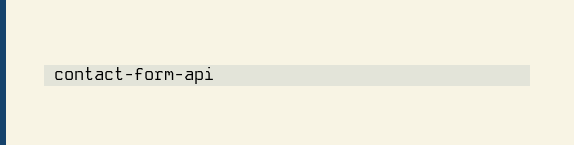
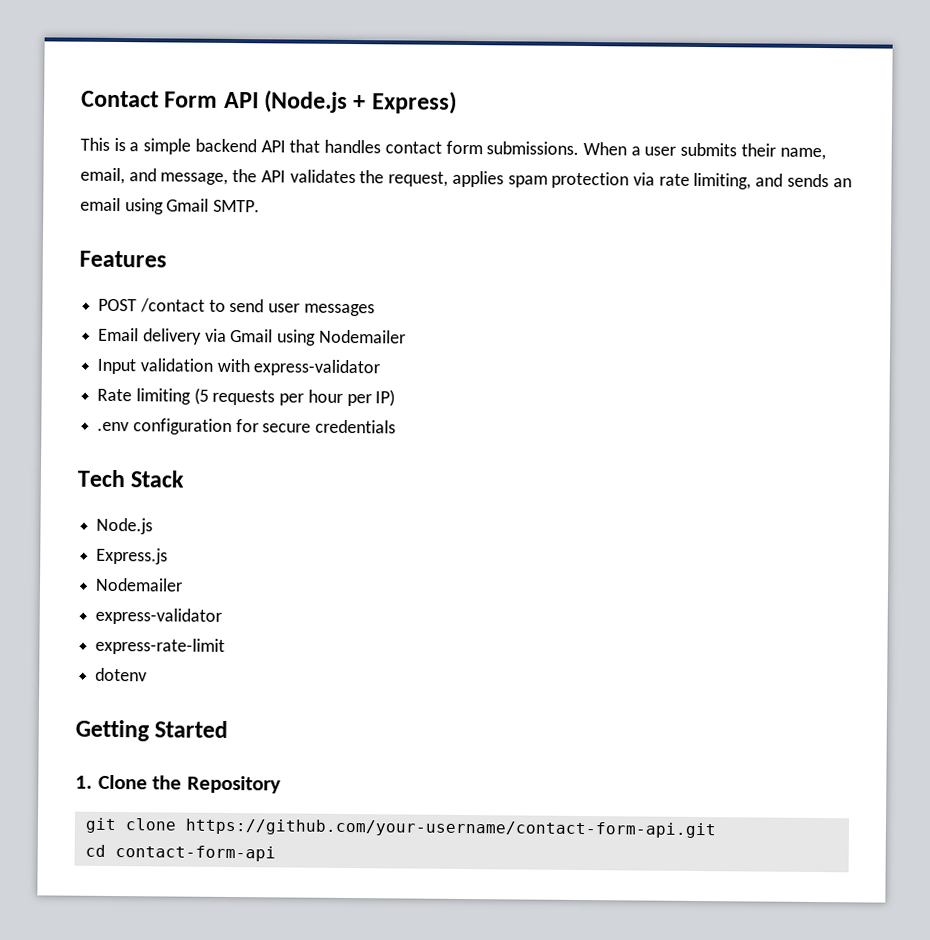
(53, 75) none -> [81,90,457,114] [80,137,826,161] [80,167,852,190] [80,197,261,215] [79,250,167,268] [98,298,375,317] [98,327,406,346] [97,358,381,377] [97,387,396,407] [97,418,397,436] [77,469,185,488] [96,517,154,535] [96,547,169,565] [95,577,184,592] [95,607,223,625] [95,637,226,655] [95,667,148,682] [75,719,229,742] [75,774,281,794] [84,817,716,839] [84,844,106,857] Contact Form API (Node.js + Express) // This is a simple backend API that handles contact form submissions. When a user submits their name, email, and message, the API validates the request, applies spam protection via rate limiting, and sends an email using Gmail SMTP. // Features // POST /contact to send user messages // Email delivery via Gmail using Nodemailer // Input validation with express-validator // Rate limiting (5 requests per hour per IP) // .env configuration for secure credentials // Tech Stack // Node.js // Express.js // Nodemailer // express-validator // express-rate-limit // dotenv // Getting Started // 1. Clone the Repository // git clone https://github.com/your-username/contact-form-api.git // cd

